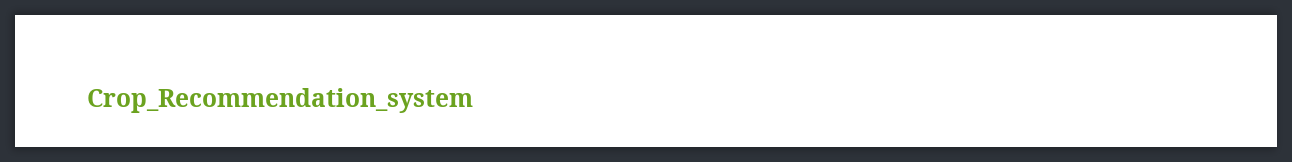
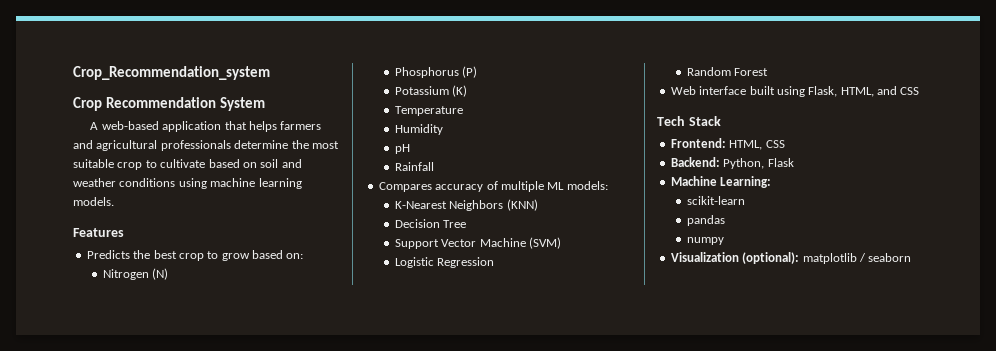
(473, 100) none -> [73,97,265,111] [90,121,322,132] [73,140,339,151] [73,159,302,170] [73,178,302,189] [73,197,114,206] [73,228,124,237] [86,250,304,261] [103,268,169,280] [395,66,478,78] [395,85,468,97] [395,106,464,116] [395,124,444,135] [395,144,411,154] [395,162,435,171] [378,181,608,192] [395,199,538,211] [395,219,467,228] [395,237,562,249] [395,257,495,268] [687,67,769,76] [670,86,920,97] [657,116,721,126] [670,138,785,150] [670,157,794,169] [670,176,772,188] [687,196,746,205] [687,215,726,226] [687,237,725,245] [670,252,912,264] // Crop Recommendation System // A web-based application that helps farmers and agricultural professionals determine the most suitable crop to cultivate based on soil and weather conditions using machine learning models. // Features // Predicts the best crop to grow based on: // Nitrogen (N) // Phosphorus (P) // Potassium (K) // Temperature // Humidity // pH // Rainfall // Compares accuracy of multiple ML models: // K-Nearest Neighbors (KNN) // Decision Tree // Support Vector Machine (SVM) // Logistic Regression // Random Forest // Web interface built using Flask, HTML, and CSS // Tech Stack // Frontend: HTML, CSS // Backend: Python, Flask // Machine Learning: // scikit-learn // pandas // numpy // Visualization (optional): matplotlib / seaborn

